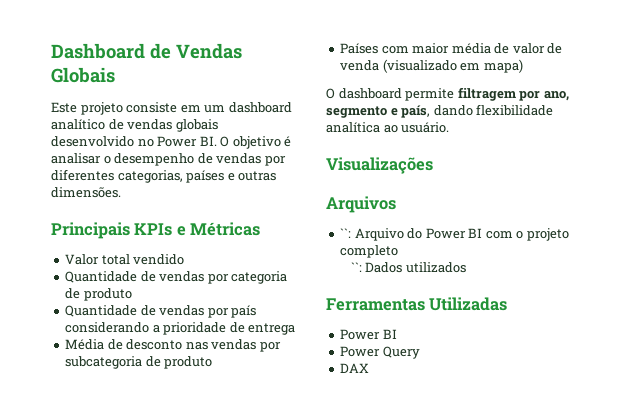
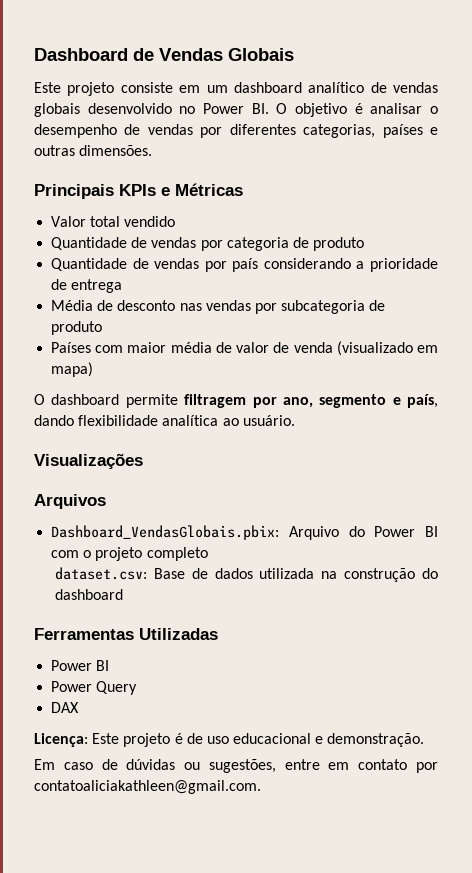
[340,228,352,238] ``: -> [51,525,280,540] Dashboard_VendasGlobais.pbix:
[350,262,466,273] ``: Dados utilizados -> [55,567,438,582] [55,589,124,600] dataset.csv: Base de dados utilizada na construção do dashboard
(370, 368) none -> [34,733,425,747] [34,759,438,773] [34,780,261,794] // Licença: Este projeto é de uso educacional e demonstração. // Em caso de dúvidas ou sugestões, entre em contato por contatoaliciakathleen@gmail.com.

